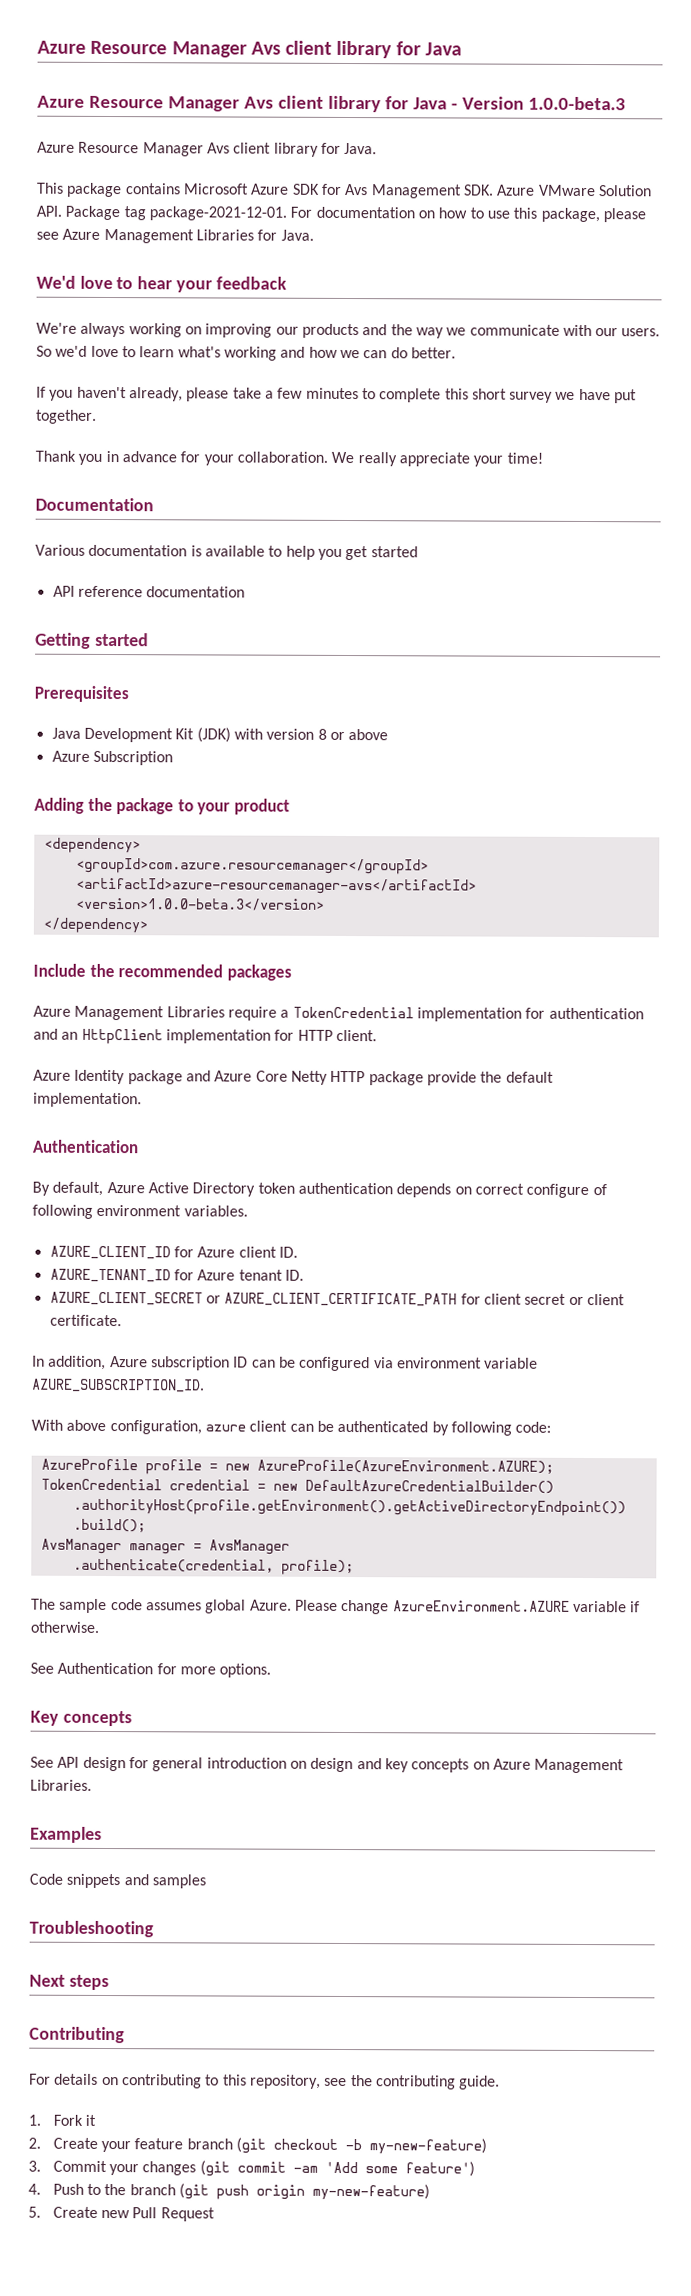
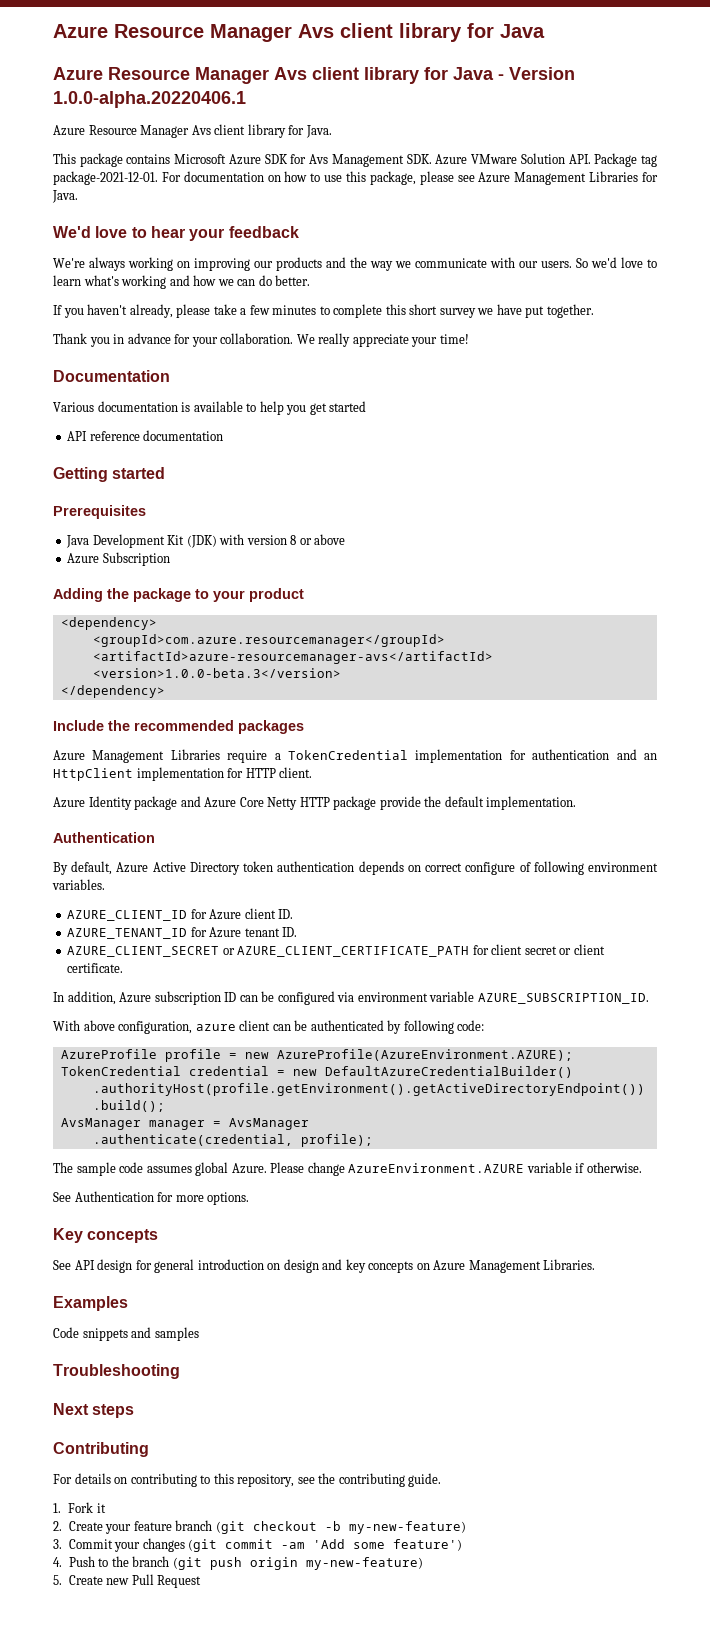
[527,96,626,111] 1.0.0-beta.3 -> [53,91,246,108] 1.0.0-alpha.20220406.1

